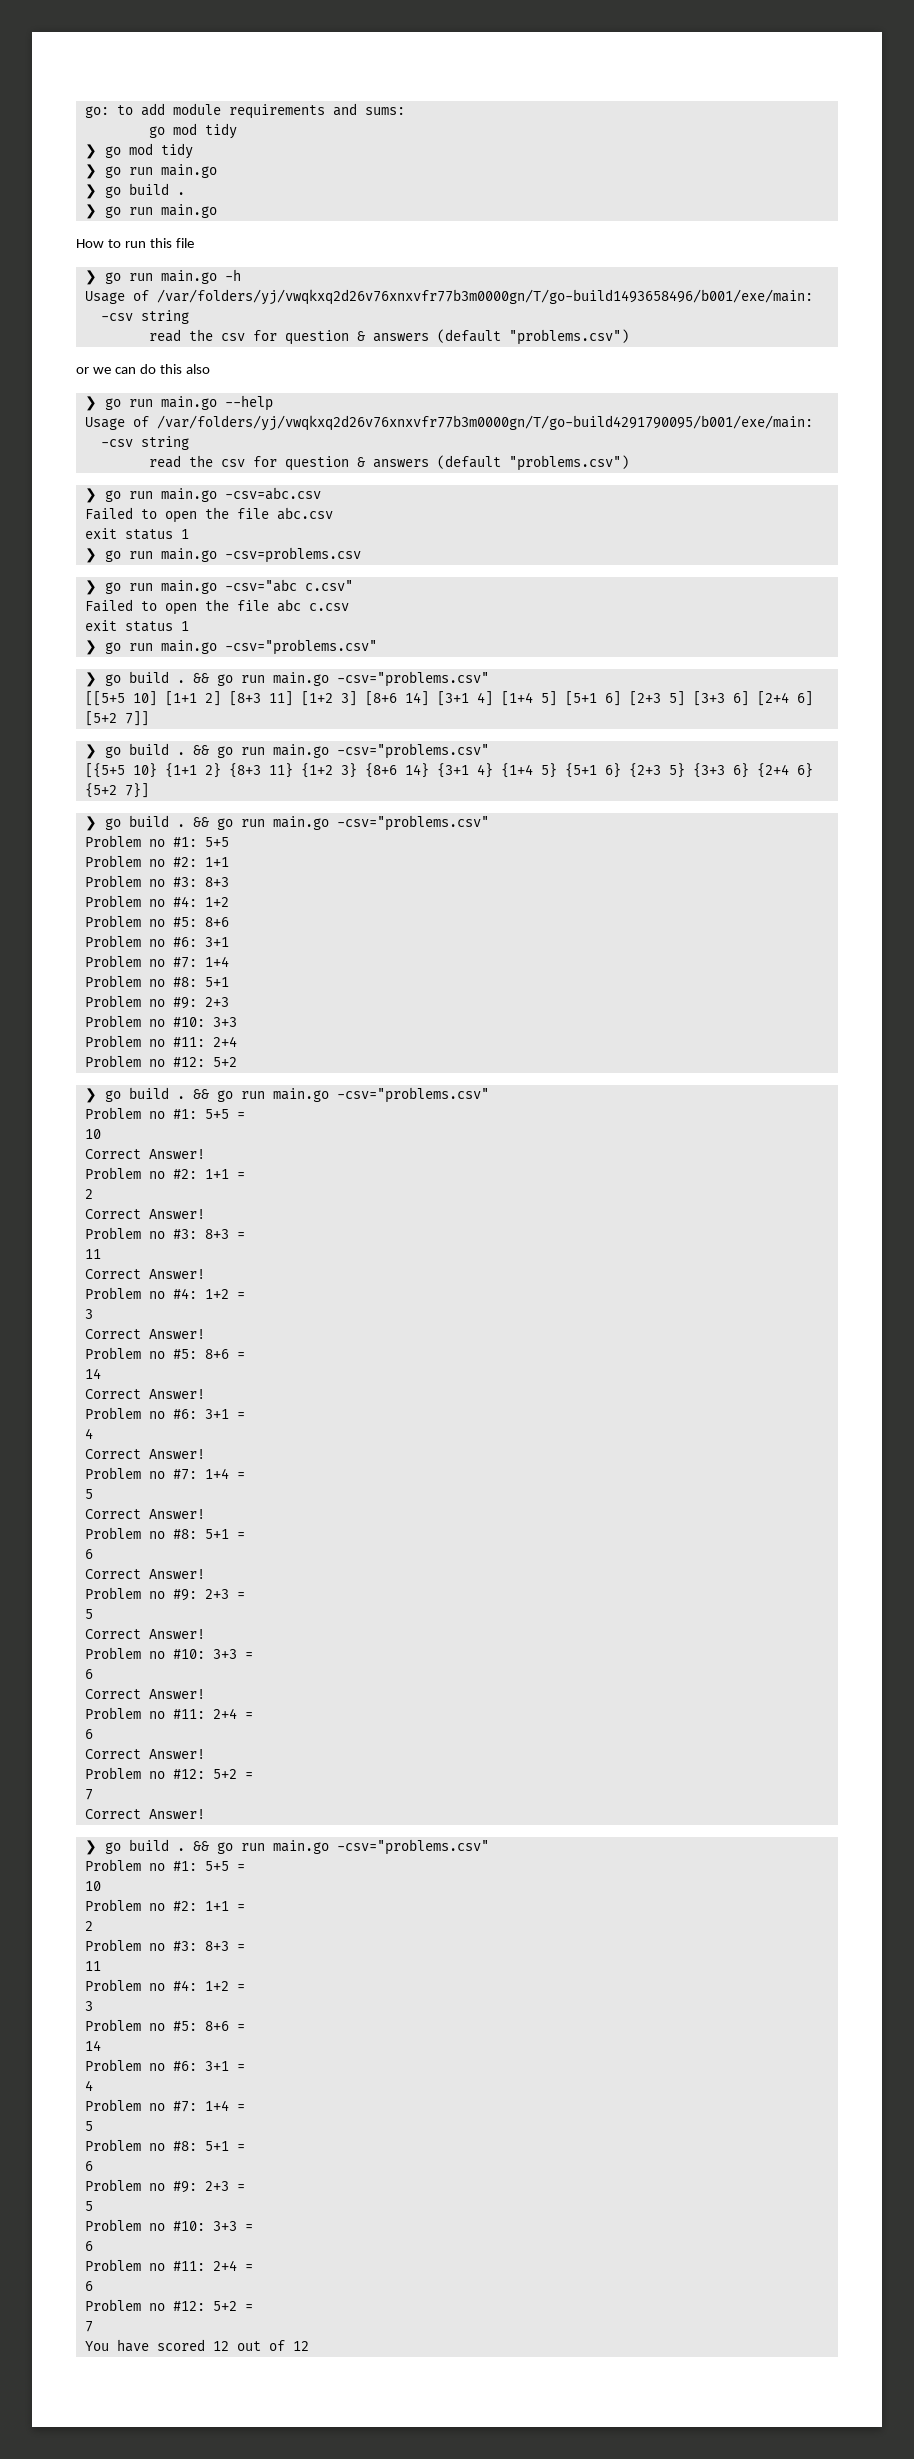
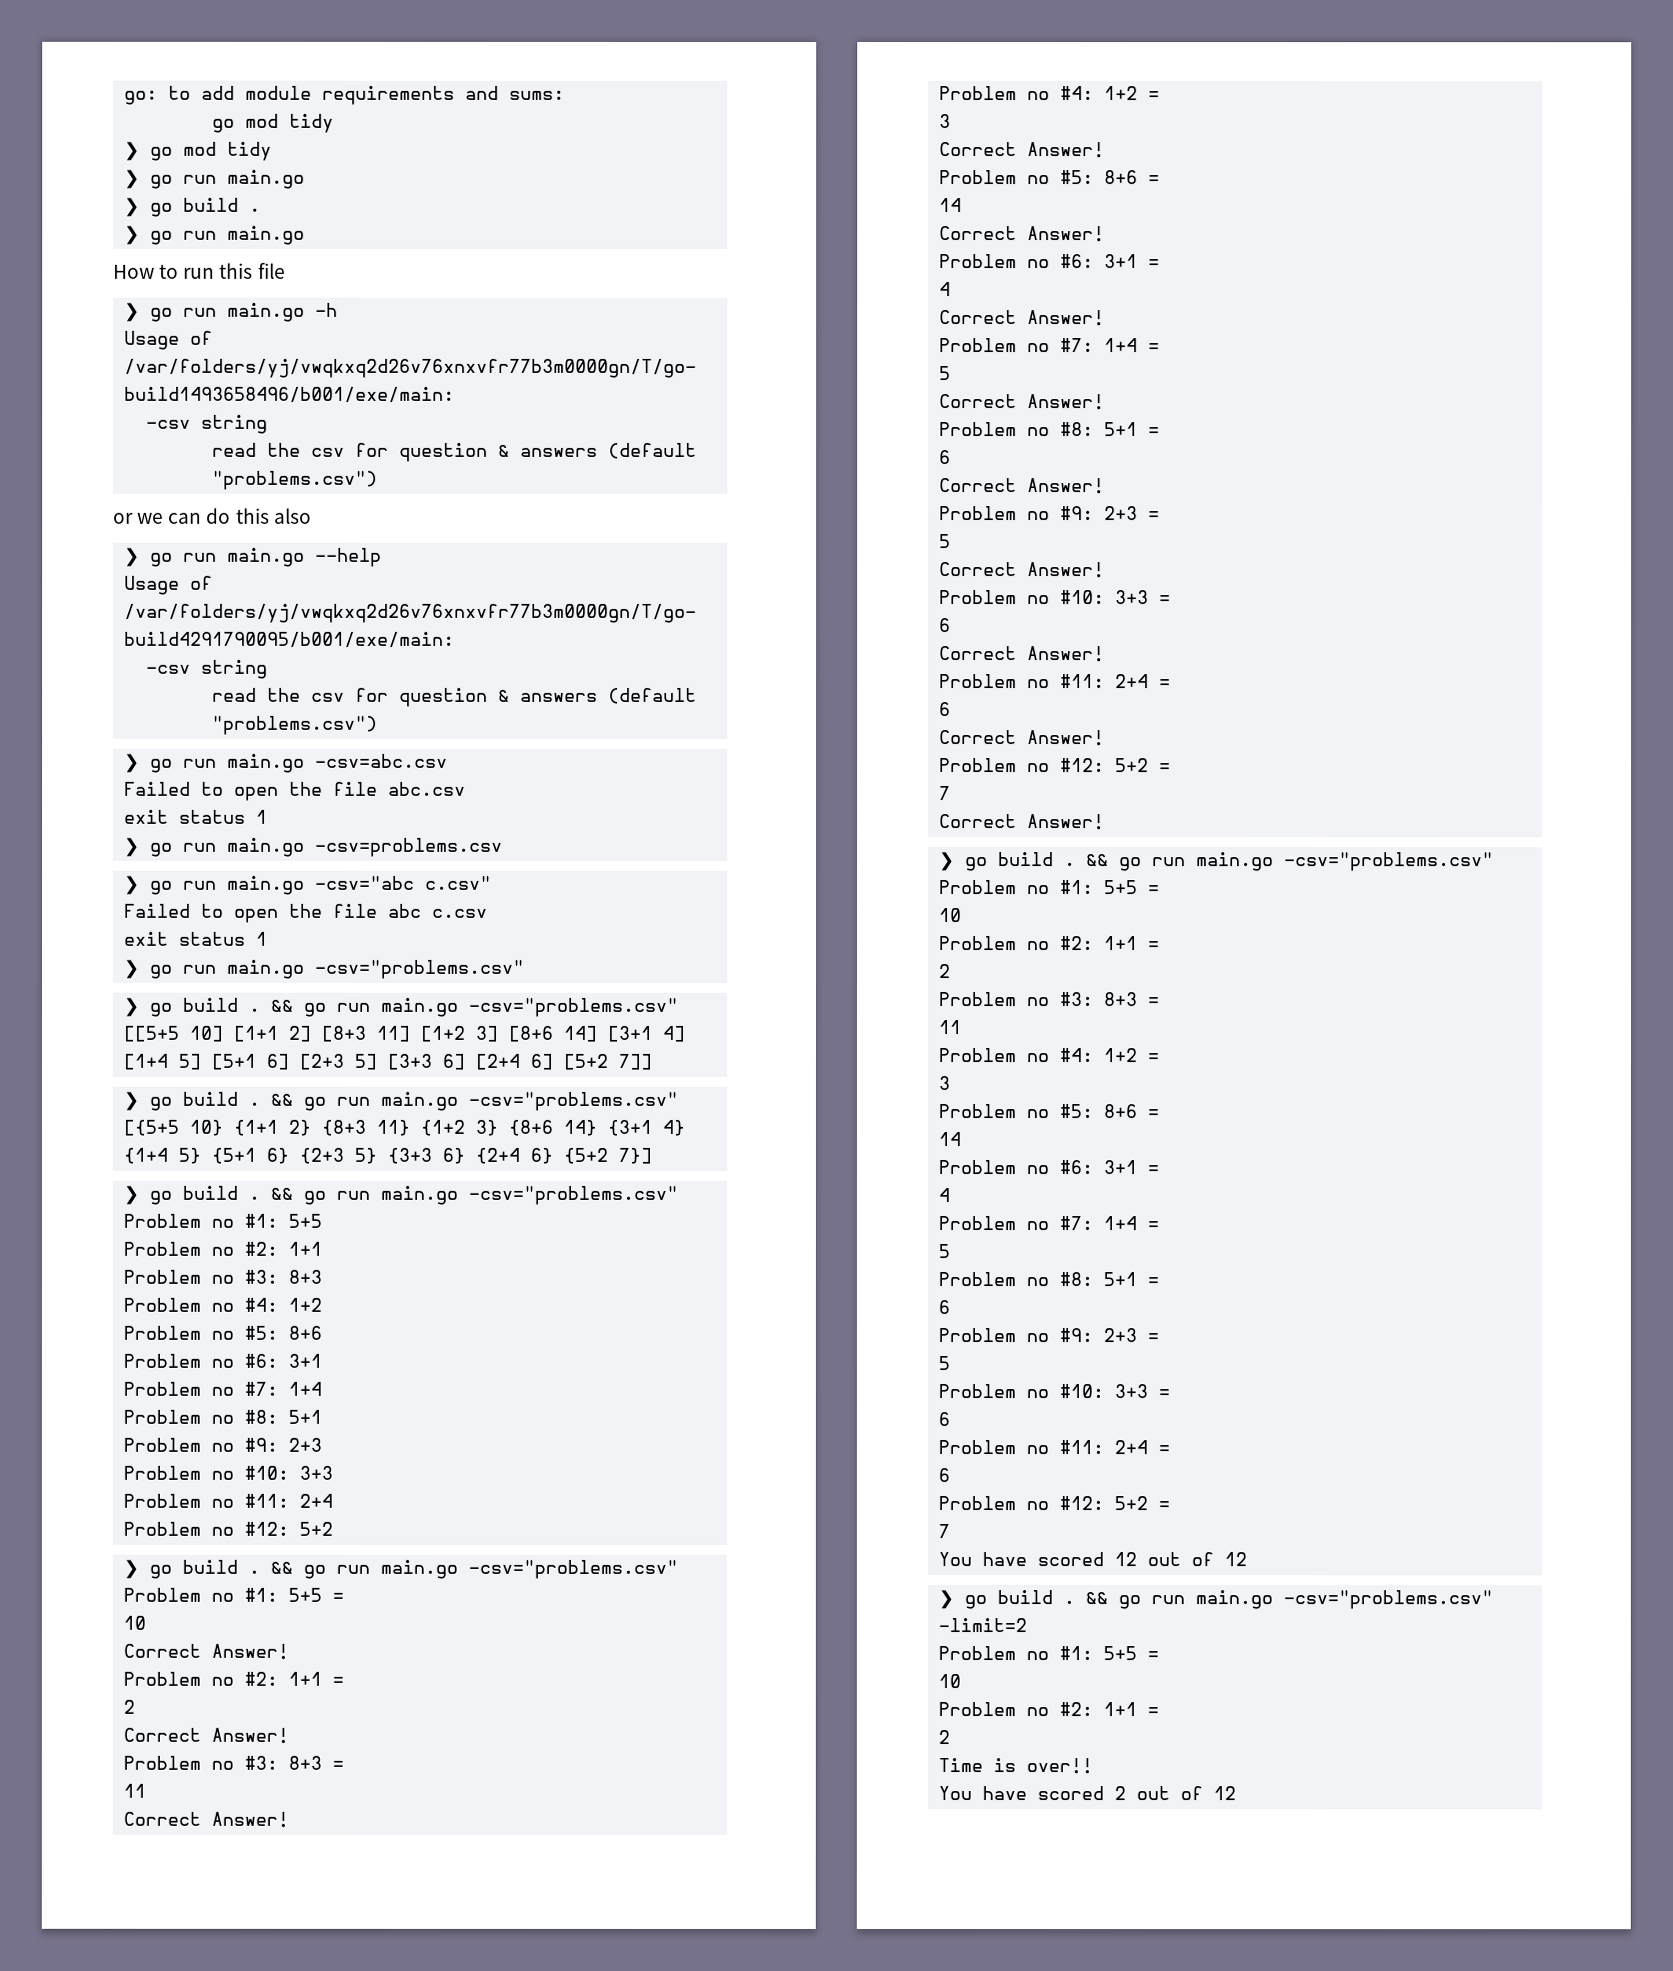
(309, 2346) none -> [938,1590,1494,1610] [938,1618,1028,1633] [938,1646,1160,1661] [938,1674,962,1689] [938,1702,1160,1717] [938,1730,951,1745] [938,1758,1094,1775] [938,1786,1237,1801] // ❯ go build . && go run main.go -csv="problems.csv" -limit=2 // Problem no #1: 5+5 = // 10 // Problem no #2: 1+1 = // 2 // Time is over!! // You have scored 2 out of 12

